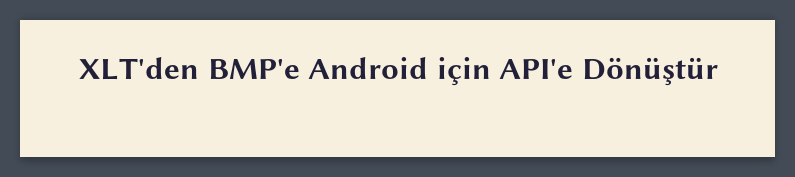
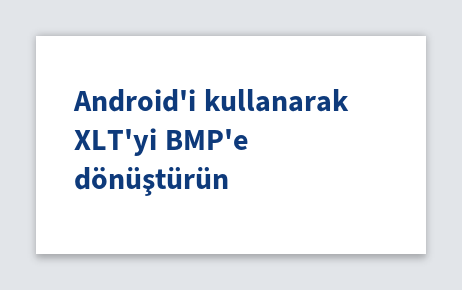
[79,57,718,86] XLT'den BMP'e Android için API'e Dönüştür -> [73,89,350,112] [74,128,250,156] [74,167,229,196] Android'i kullanarak XLT'yi BMP'e dönüştürün

